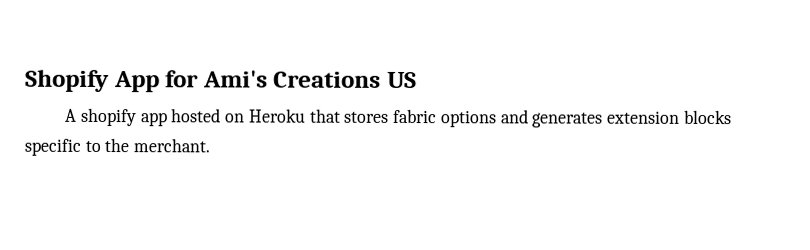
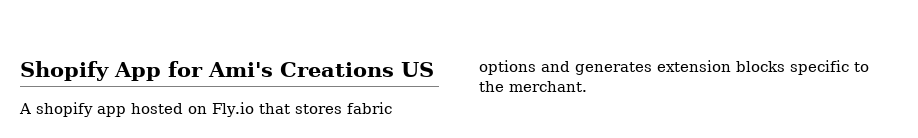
[248,108,306,123] Heroku -> [212,102,254,117] Fly.io

